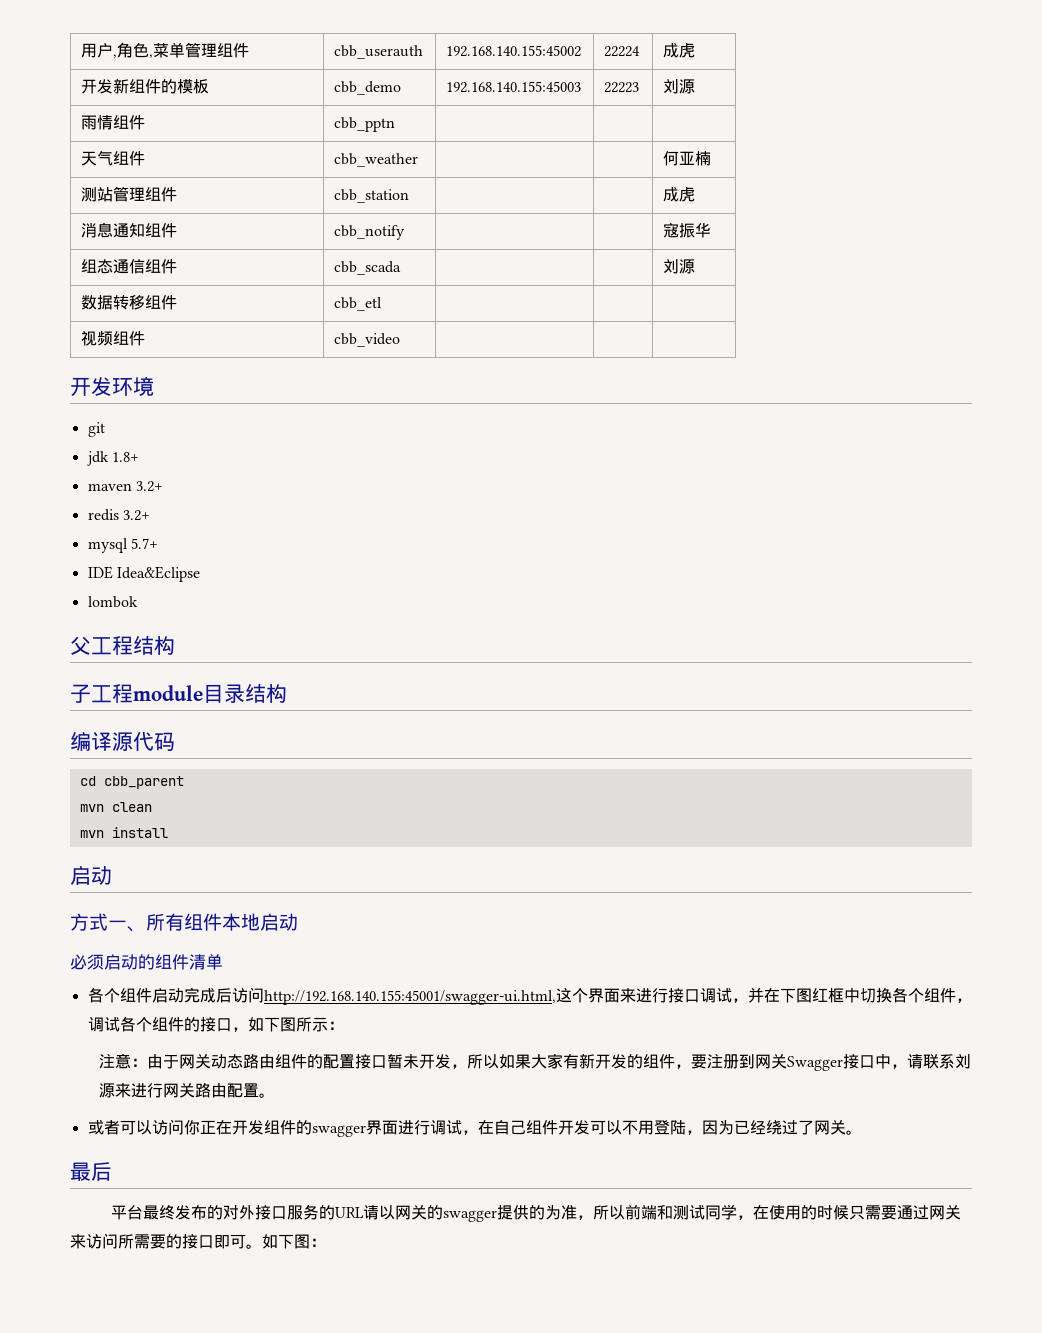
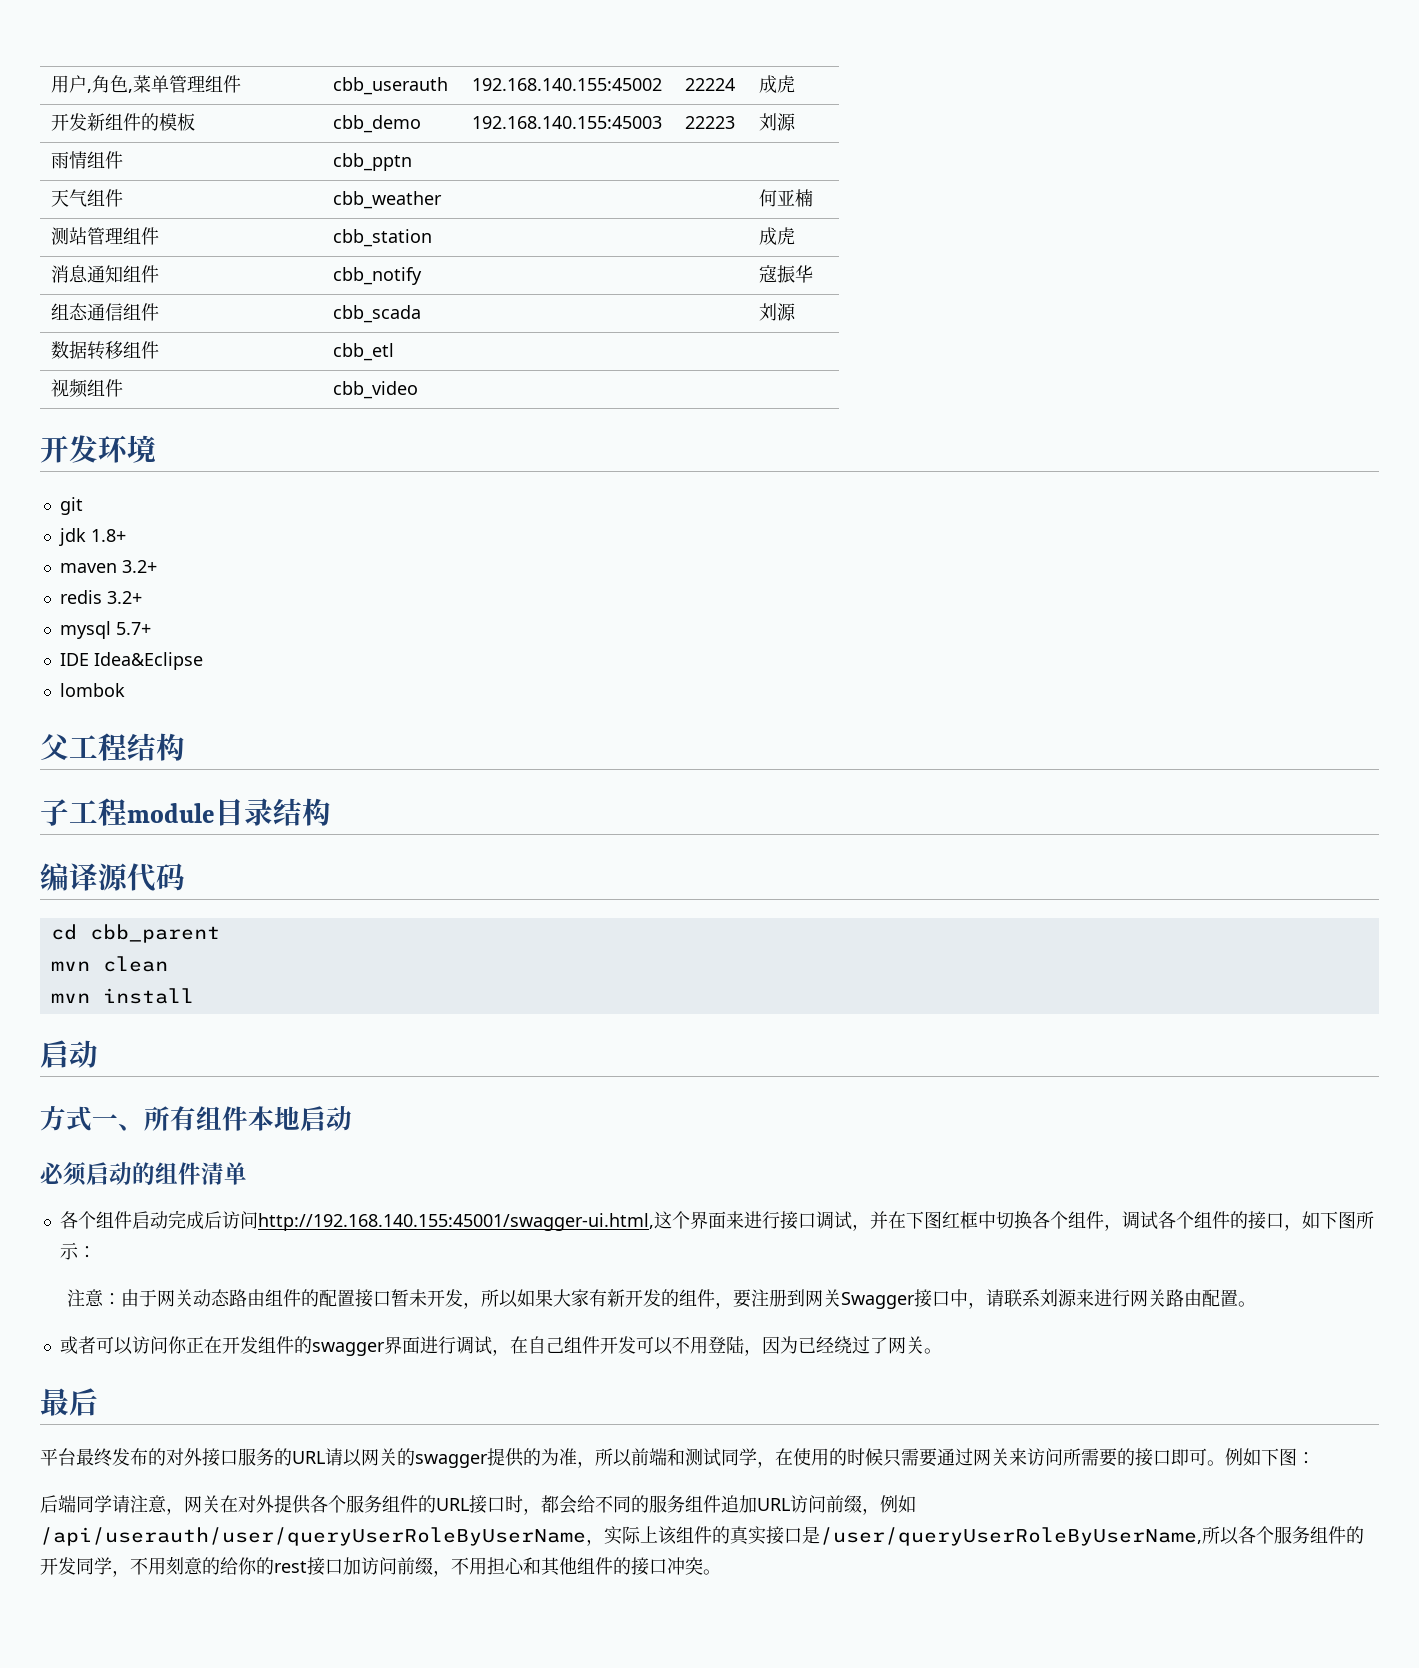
(262, 1246) none -> [1225,1448,1243,1466] 例
(326, 1242) none -> [40,1495,916,1515] [40,1526,1364,1546] [40,1556,721,1577] // 后端同学请注意，网关在对外提供各个服务组件的URL接口时，都会给不同的服务组件追加URL访问前缀，例如/api/userauth/user/queryUserRoleByUserName，实际上该组件的真实接口是/user/queryUserRoleByUserName,所以各个服务组件的开发同学，不用刻意的给你的rest接口加访问前缀，不用担心和其他组件的接口冲突。

